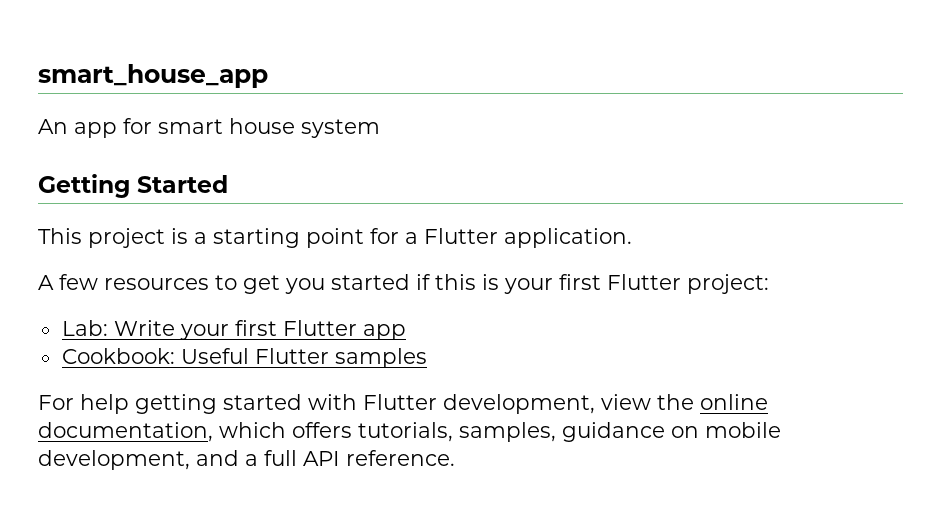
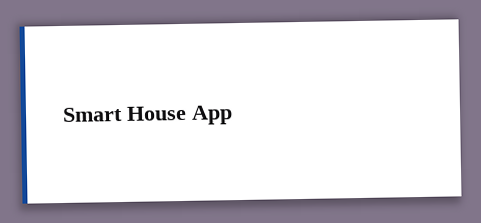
[38,64,268,88] [38,118,380,138] [38,174,228,198] [38,228,632,248] [38,274,769,294] [61,320,406,340] [61,348,427,368] [38,394,768,414] [38,422,781,442] [38,450,455,470] smart_house_app // An app for smart house system // Getting Started // This project is a starting point for a Flutter application. // A few resources to get you started if this is your first Flutter project: // Lab: Write your first Flutter app // Cookbook: Useful Flutter samples // For help getting started with Flutter development, view the online documentation, which offers tutorials, samples, guidance on mobile development, and a full API reference. -> [62,105,233,125] Smart House App

